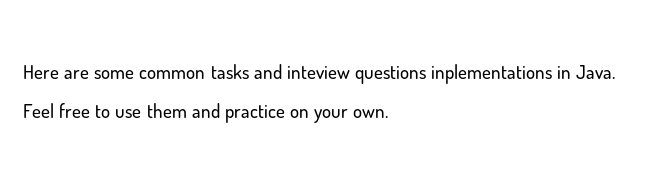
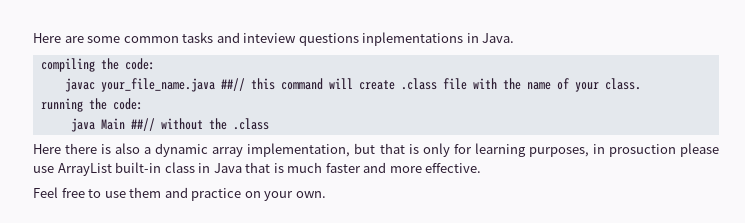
(616, 72) none -> [40,58,155,72] [64,78,641,92] [40,98,143,112] [70,118,269,132] [33,143,719,157] [33,162,482,176] // compiling the code: // javac your_file_name.java ##// this command will create .class file with the name of your class. // running the code: // java Main ##// without the .class // Here there is also a dynamic array implementation, but that is only for learning purposes, in prosuction please use ArrayList built-in class in Java that is much faster and more effective.

